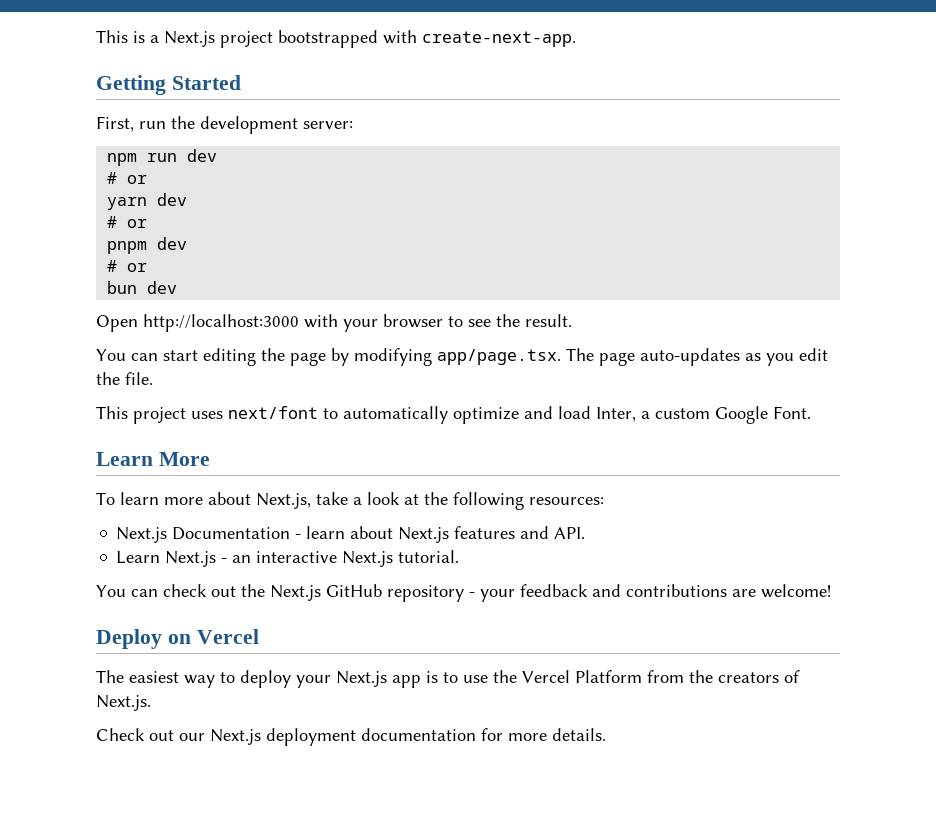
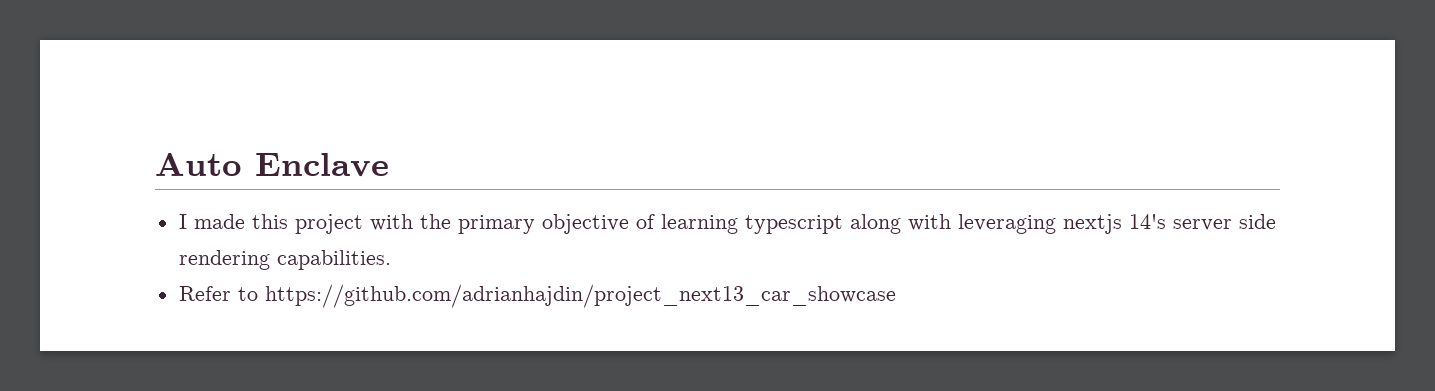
[96,30,576,48] [96,75,241,95] [96,116,353,134] [107,149,218,166] [107,172,148,184] [107,193,188,210] [107,216,148,228] [107,237,188,254] [107,260,148,272] [107,281,178,294] [96,314,572,332] [96,348,828,366] [96,372,153,385] [96,406,811,424] [96,452,210,466] [96,492,604,510] [116,526,586,543] [116,550,460,567] [96,584,831,602] [96,629,259,649] [96,670,800,688] [96,695,151,711] [96,728,606,746] This is a Next.js project bootstrapped with create-next-app. // Getting Started // First, run the development server: // npm run dev // # or // yarn dev // # or // pnpm dev // # or // bun dev // Open http://localhost:3000 with your browser to see the result. // You can start editing the page by modifying app/page.tsx. The page auto-updates as you edit the file. // This project uses next/font to automatically optimize and load Inter, a custom Google Font. // Learn More // To learn more about Next.js, take a look at the following resources: // Next.js Documentation - learn about Next.js features and API. // Learn Next.js - an interactive Next.js tutorial. // You can check out the Next.js GitHub repository - your feedback and contributions are welcome! // Deploy on Vercel // The easiest way to deploy your Next.js app is to use the Vercel Platform from the creators of Next.js. // Check out our Next.js deployment documentation for more details. -> [155,153,389,177] [178,214,1276,234] [178,250,391,270] [178,284,896,308] Auto Enclave // I made this project with the primary objective of learning typescript along with leveraging nextjs 14's server side rendering capabilities. // Refer to https://github.com/adrianhajdin/project_next13_car_showcase

